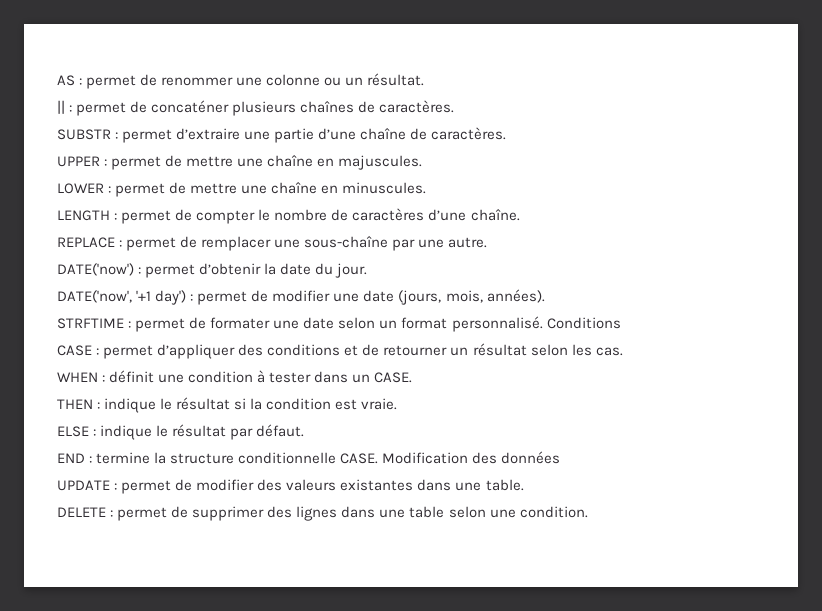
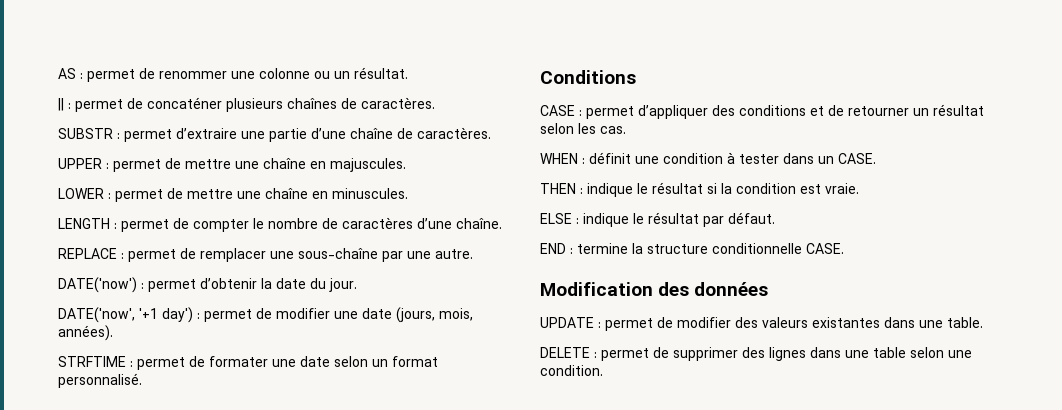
(543, 324) none -> (142, 380) //
(379, 458) none -> (844, 248) //

